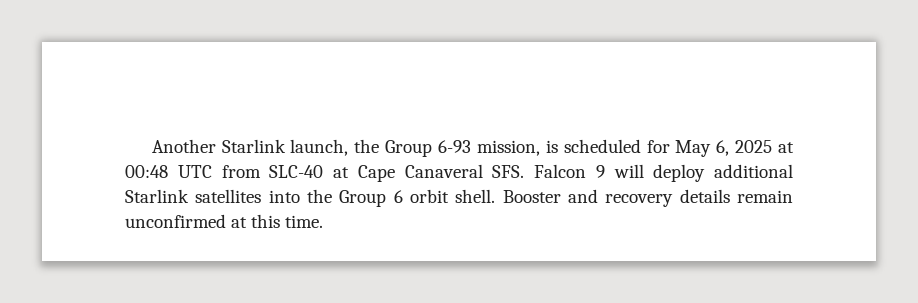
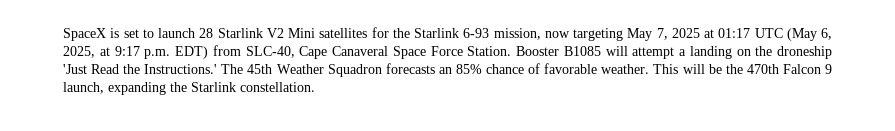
[151,139,794,157] [125,164,793,182] [125,189,793,207] [125,214,324,228] Another Starlink launch, the Group 6-93 mission, is scheduled for May 6, 2025 at 00:48 UTC from SLC-40 at Cape Canaveral SFS. Falcon 9 will deploy additional Starlink satellites into the Group 6 orbit shell. Booster and recovery details remain unconfirmed at this time. -> [63,27,832,41] [63,45,832,59] [63,63,832,77] [63,82,315,95] SpaceX is set to launch 28 Starlink V2 Mini satellites for the Starlink 6-93 mission, now targeting May 7, 2025 at 01:17 UTC (May 6, 2025, at 9:17 p.m. EDT) from SLC-40, Cape Canaveral Space Force Station. Booster B1085 will attempt a landing on the droneship 'Just Read the Instructions.' The 45th Weather Squadron forecasts an 85% chance of favorable weather. This will be the 470th Falcon 9 launch, expanding the Starlink constellation.

